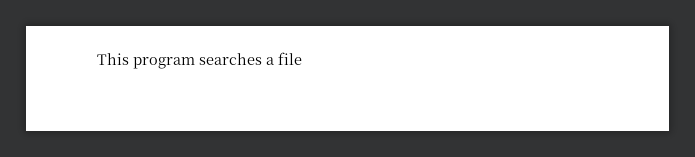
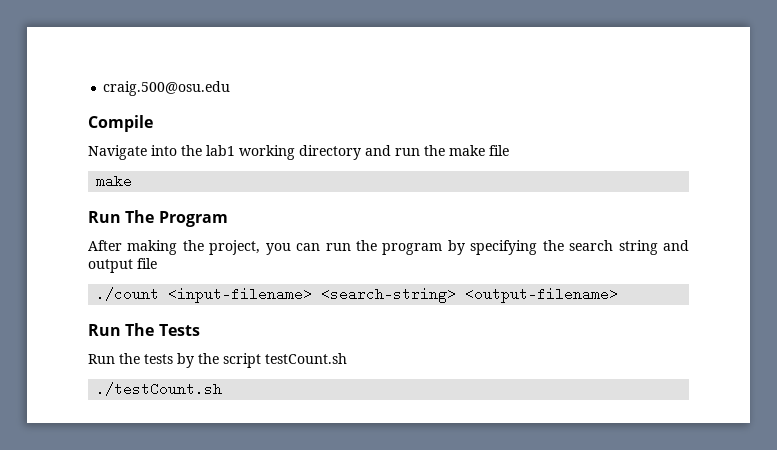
[97,52,302,69] This program searches a file -> [103,81,231,96] [88,115,153,132] [88,145,509,160] [96,174,133,188] [88,210,228,227] [88,240,690,255] [88,258,157,273] [96,287,619,303] [88,323,200,336] [88,353,347,368] [96,382,223,396] craig.500@osu.edu // Compile // Navigate into the lab1 working directory and run the make file // make // Run The Program // After making the project, you can run the program by specifying the search string and output file // ./count <input-filename> <search-string> <output-filename> // Run The Tests // Run the tests by the script testCount.sh // ./testCount.sh

